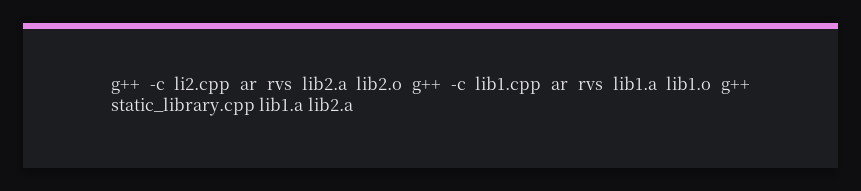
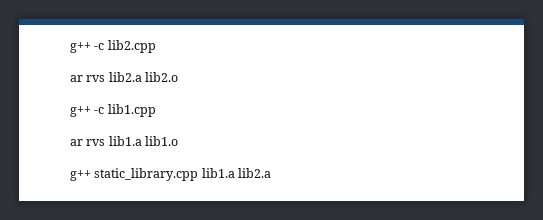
[111,76,231,94] g++ -c li2.cpp -> [70,40,156,53] g++ -c lib2.cpp //
(403, 83) none -> (179, 77) //
(542, 85) none -> (156, 110) //
(712, 83) none -> (179, 141) //

